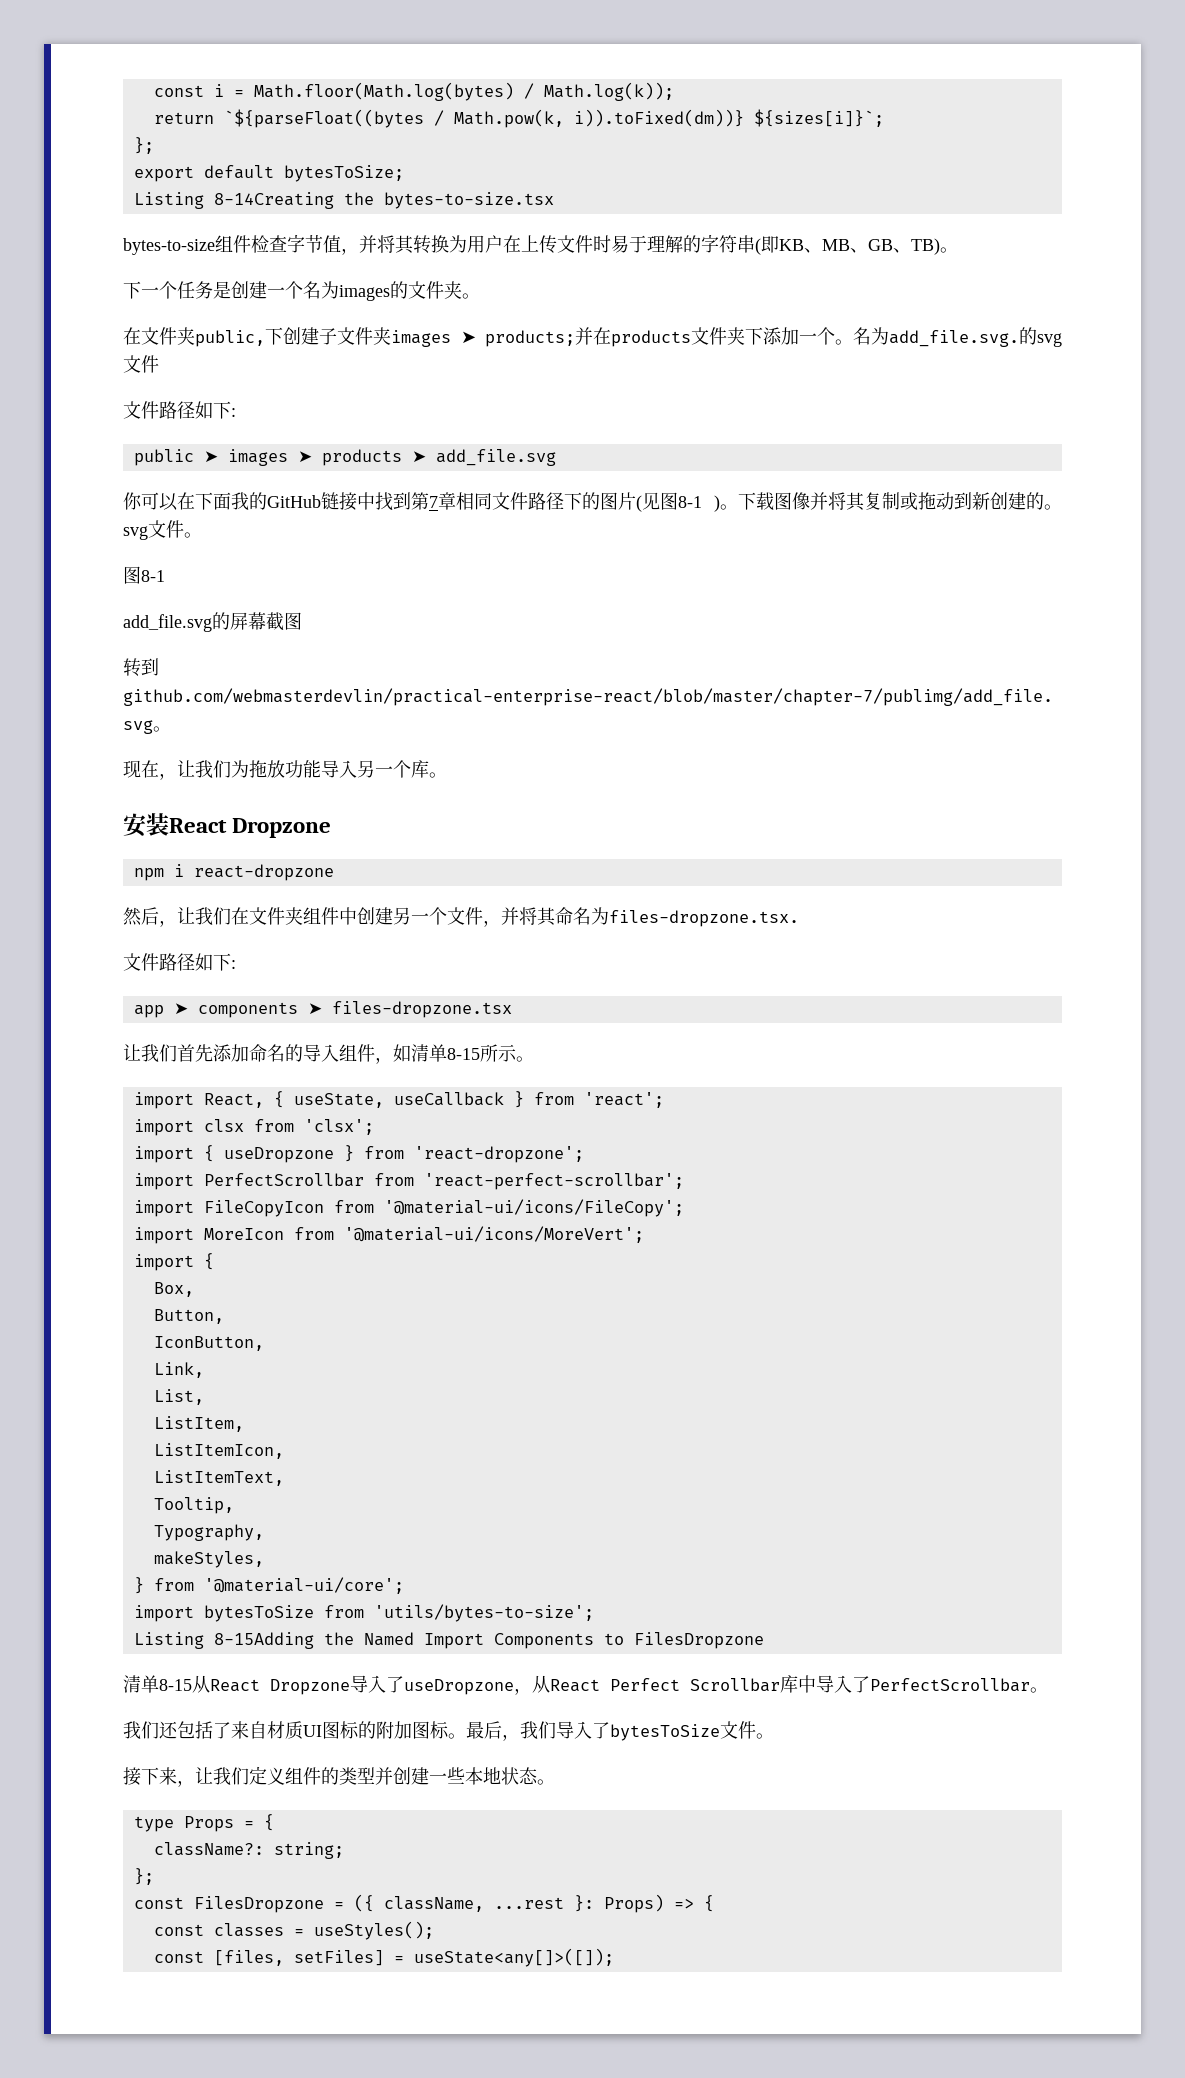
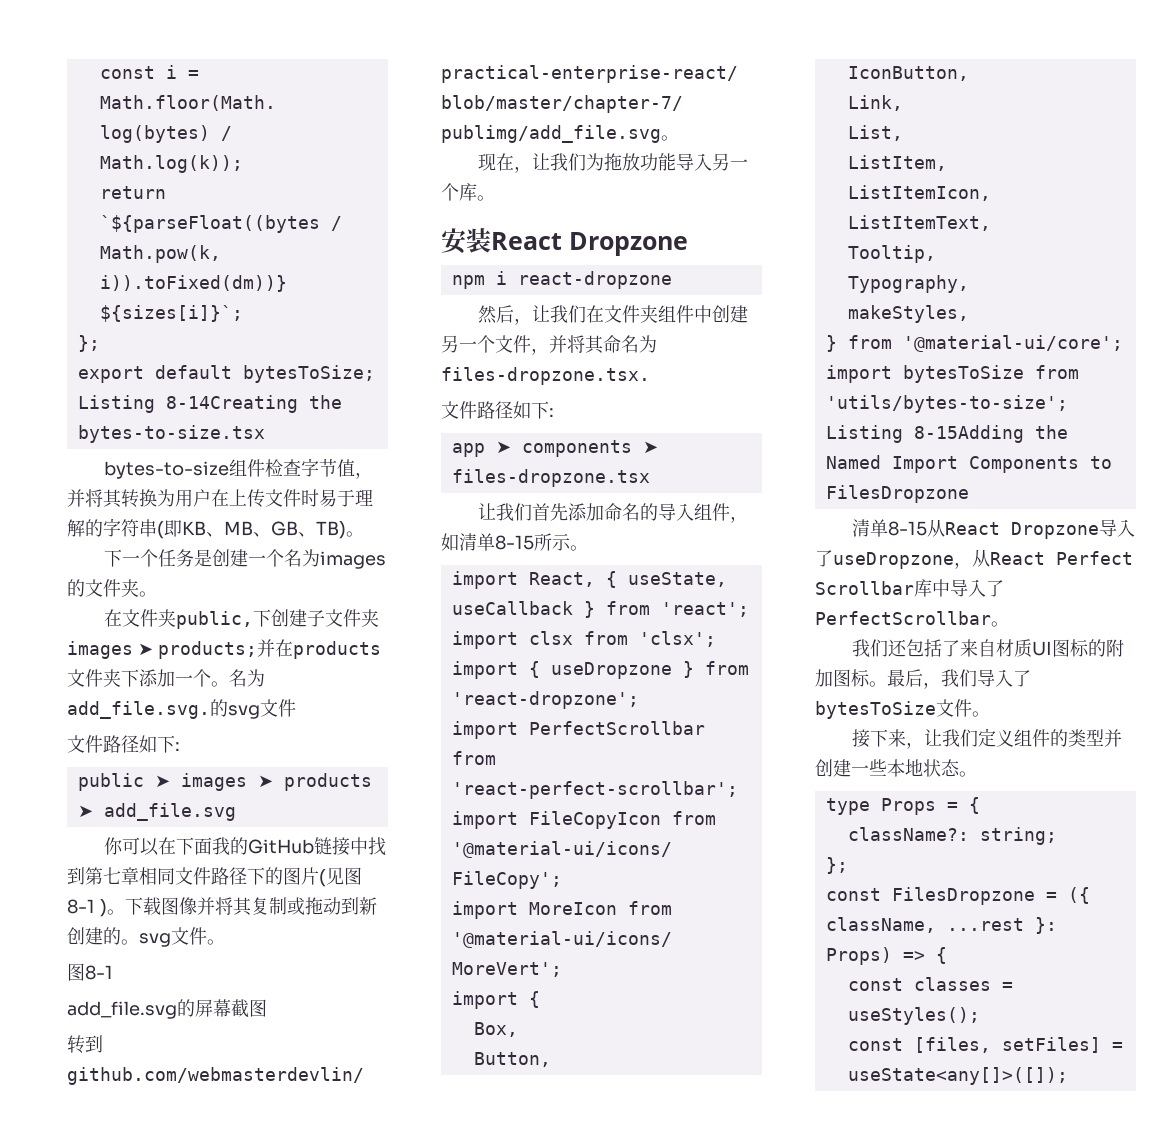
[429,496,438,508] 7 -> [103,867,121,884] 七

